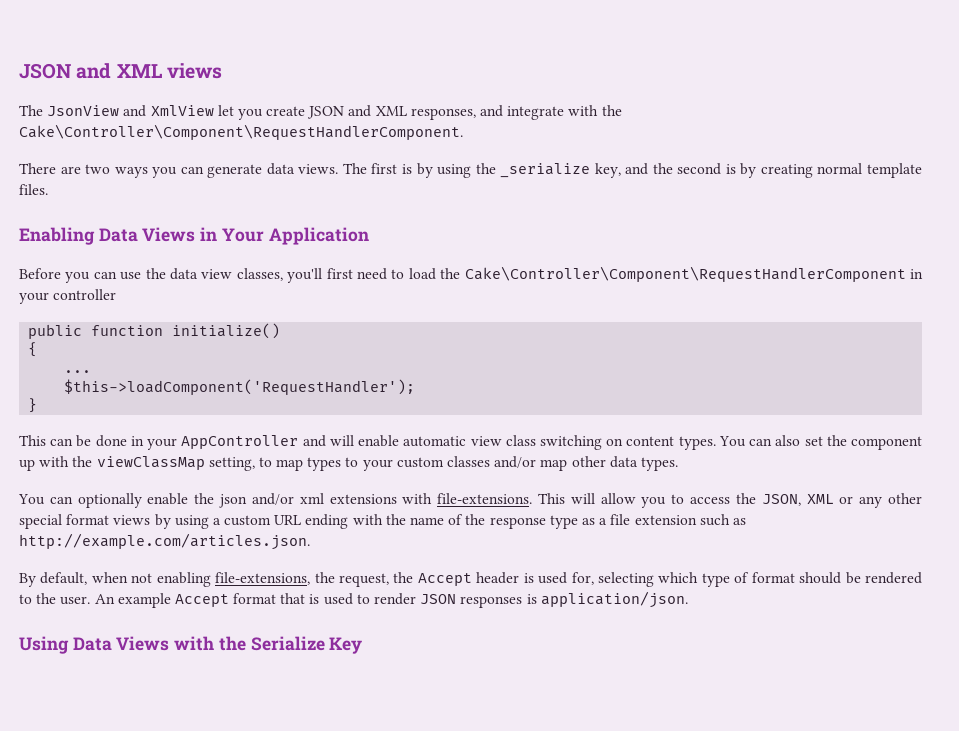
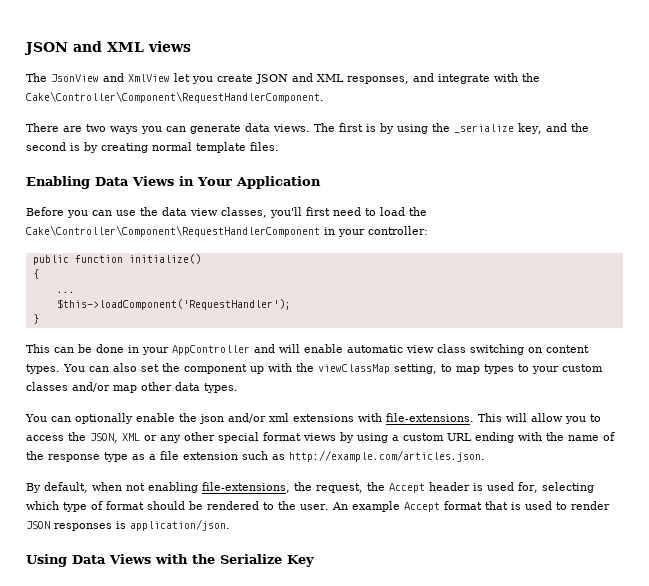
[53,289,117,300] controller -> [368,226,428,235] controller:

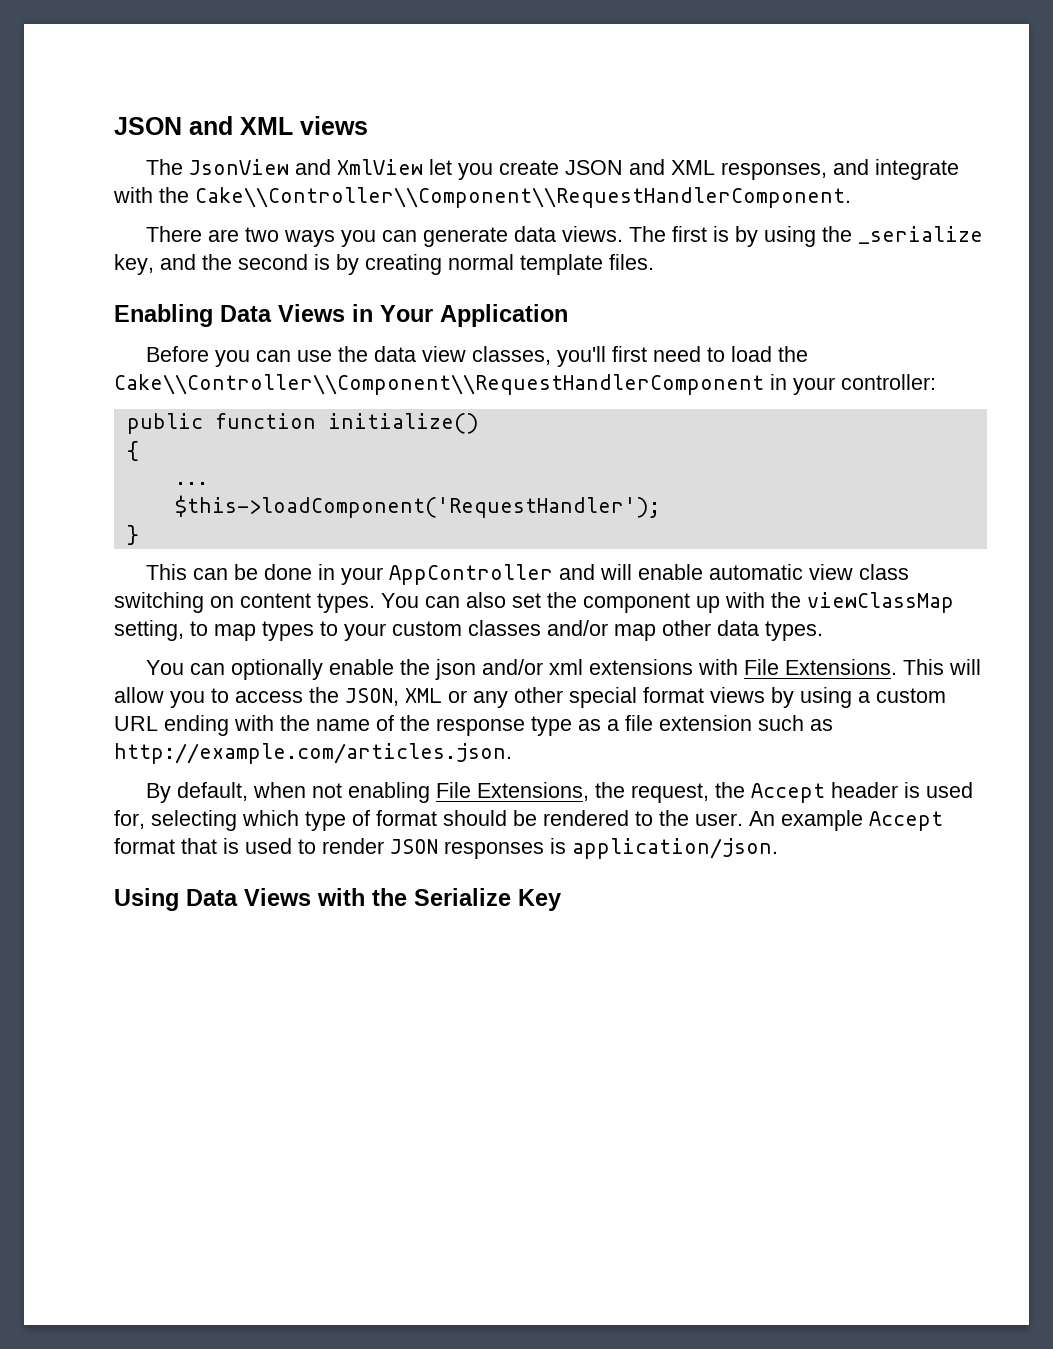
[26,91,324,103] Cake\Controller\Component\RequestHandlerComponent. -> [195,187,851,208] Cake\\Controller\\Component\\RequestHandlerComponent.
[26,225,320,237] Cake\Controller\Component\RequestHandlerComponent -> [114,374,764,395] Cake\\Controller\\Component\\RequestHandlerComponent
[386,413,474,422] file-extensions. -> [744,659,898,675] File Extensions.
[202,482,290,493] file-extensions, -> [436,782,590,801] File Extensions,

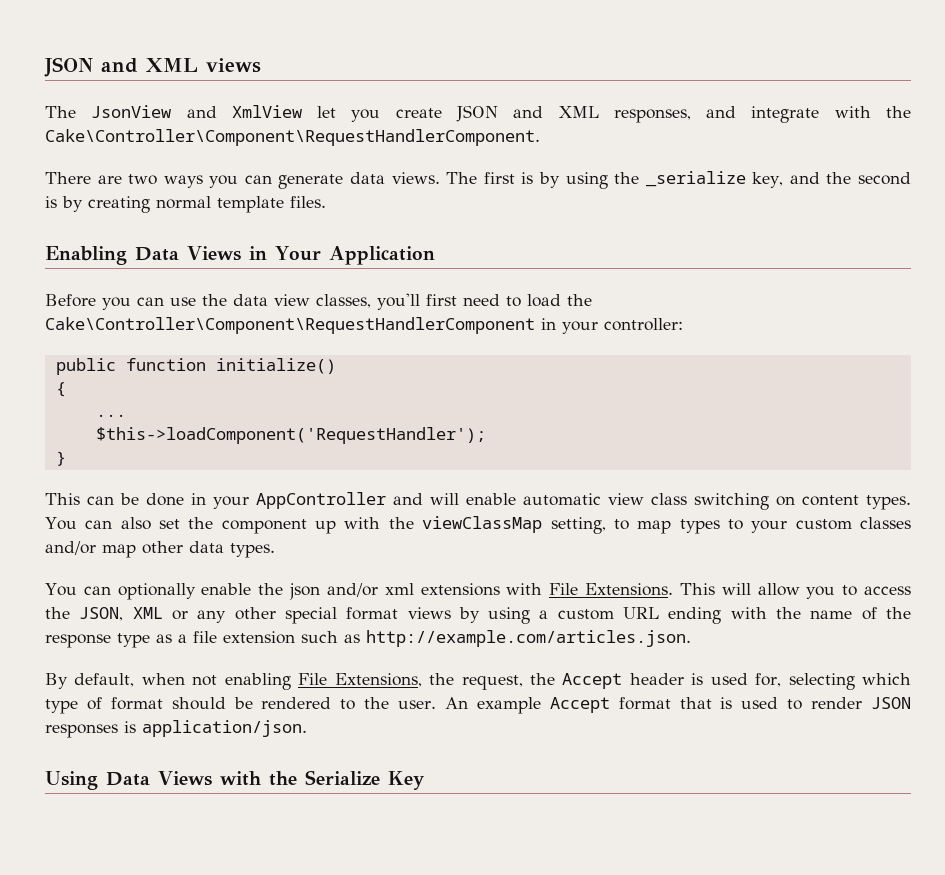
[195,187,851,208] Cake\\Controller\\Component\\RequestHandlerComponent. -> [45,129,540,146] Cake\Controller\Component\RequestHandlerComponent.
[114,374,764,395] Cake\\Controller\\Component\\RequestHandlerComponent -> [45,317,535,334] Cake\Controller\Component\RequestHandlerComponent

